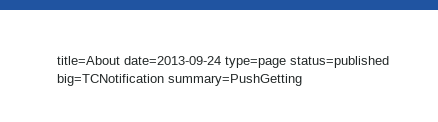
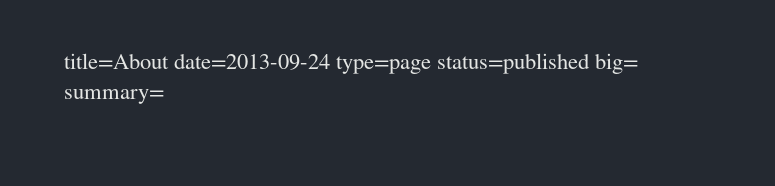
[57,74,302,86] big=TCNotification summary=PushGetting -> [595,53,639,74] [64,89,164,104] big= summary=

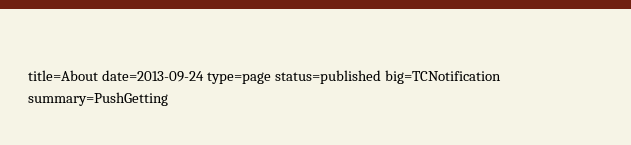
[595,53,639,74] [64,89,164,104] big= summary= -> [384,70,501,84] [28,92,168,106] big=TCNotification summary=PushGetting

